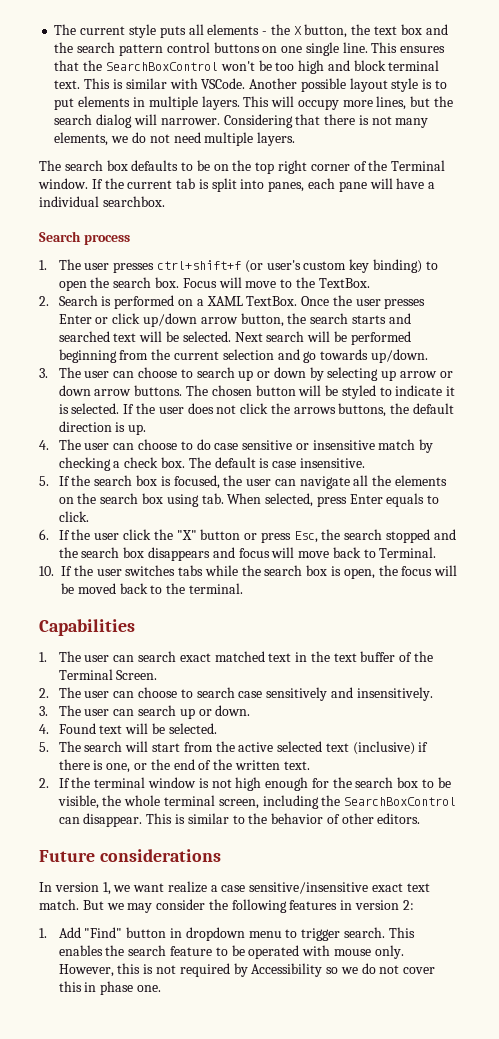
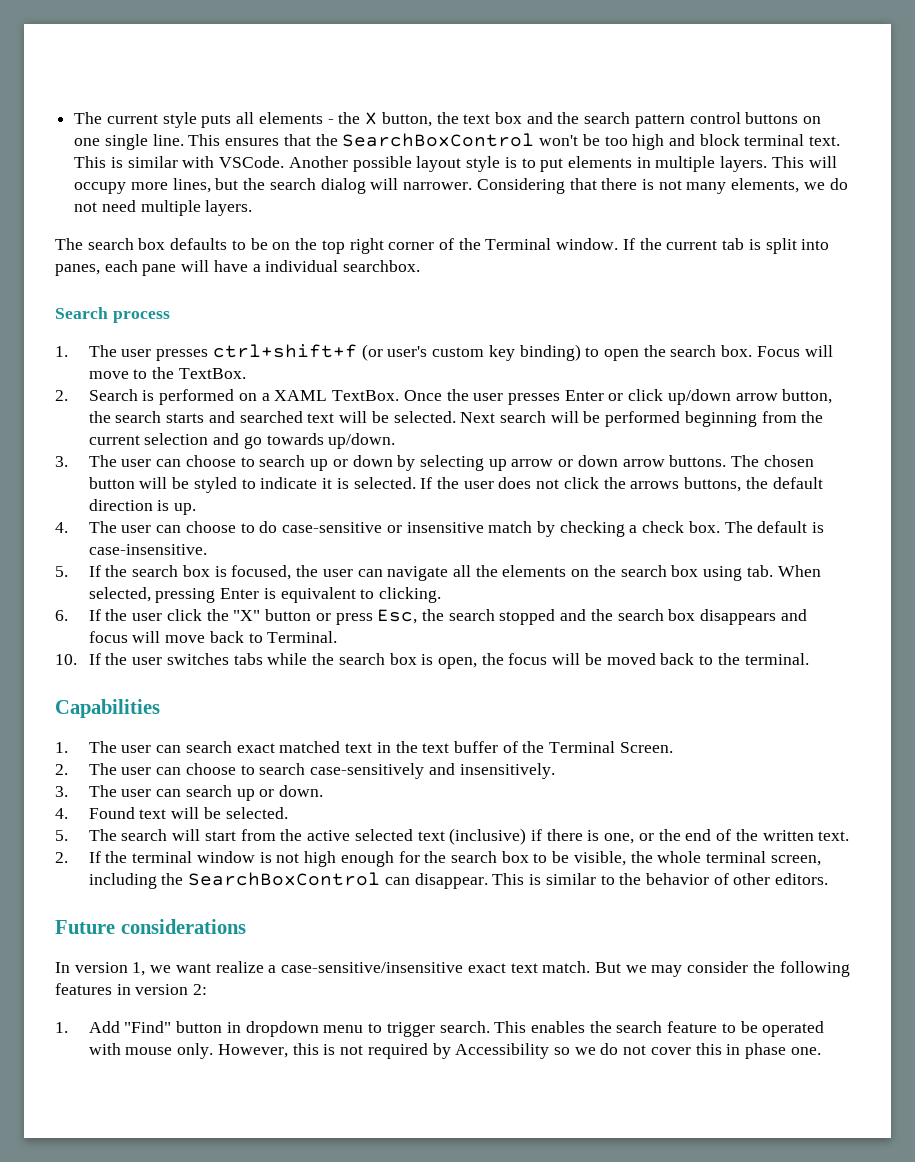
[214,440,293,450] case sensitive -> [282,522,383,533] case-sensitive
[272,458,365,468] case insensitive. -> [88,544,207,555] case-insensitive.
[316,493,440,507] [58,511,89,522] press Enter equals to click. -> [155,587,442,603] pressing Enter is equivalent to clicking.
[238,687,328,701] case sensitively -> [310,763,425,779] case-sensitively
[221,882,369,894] case sensitive/insensitive -> [281,962,464,973] case-sensitive/insensitive

